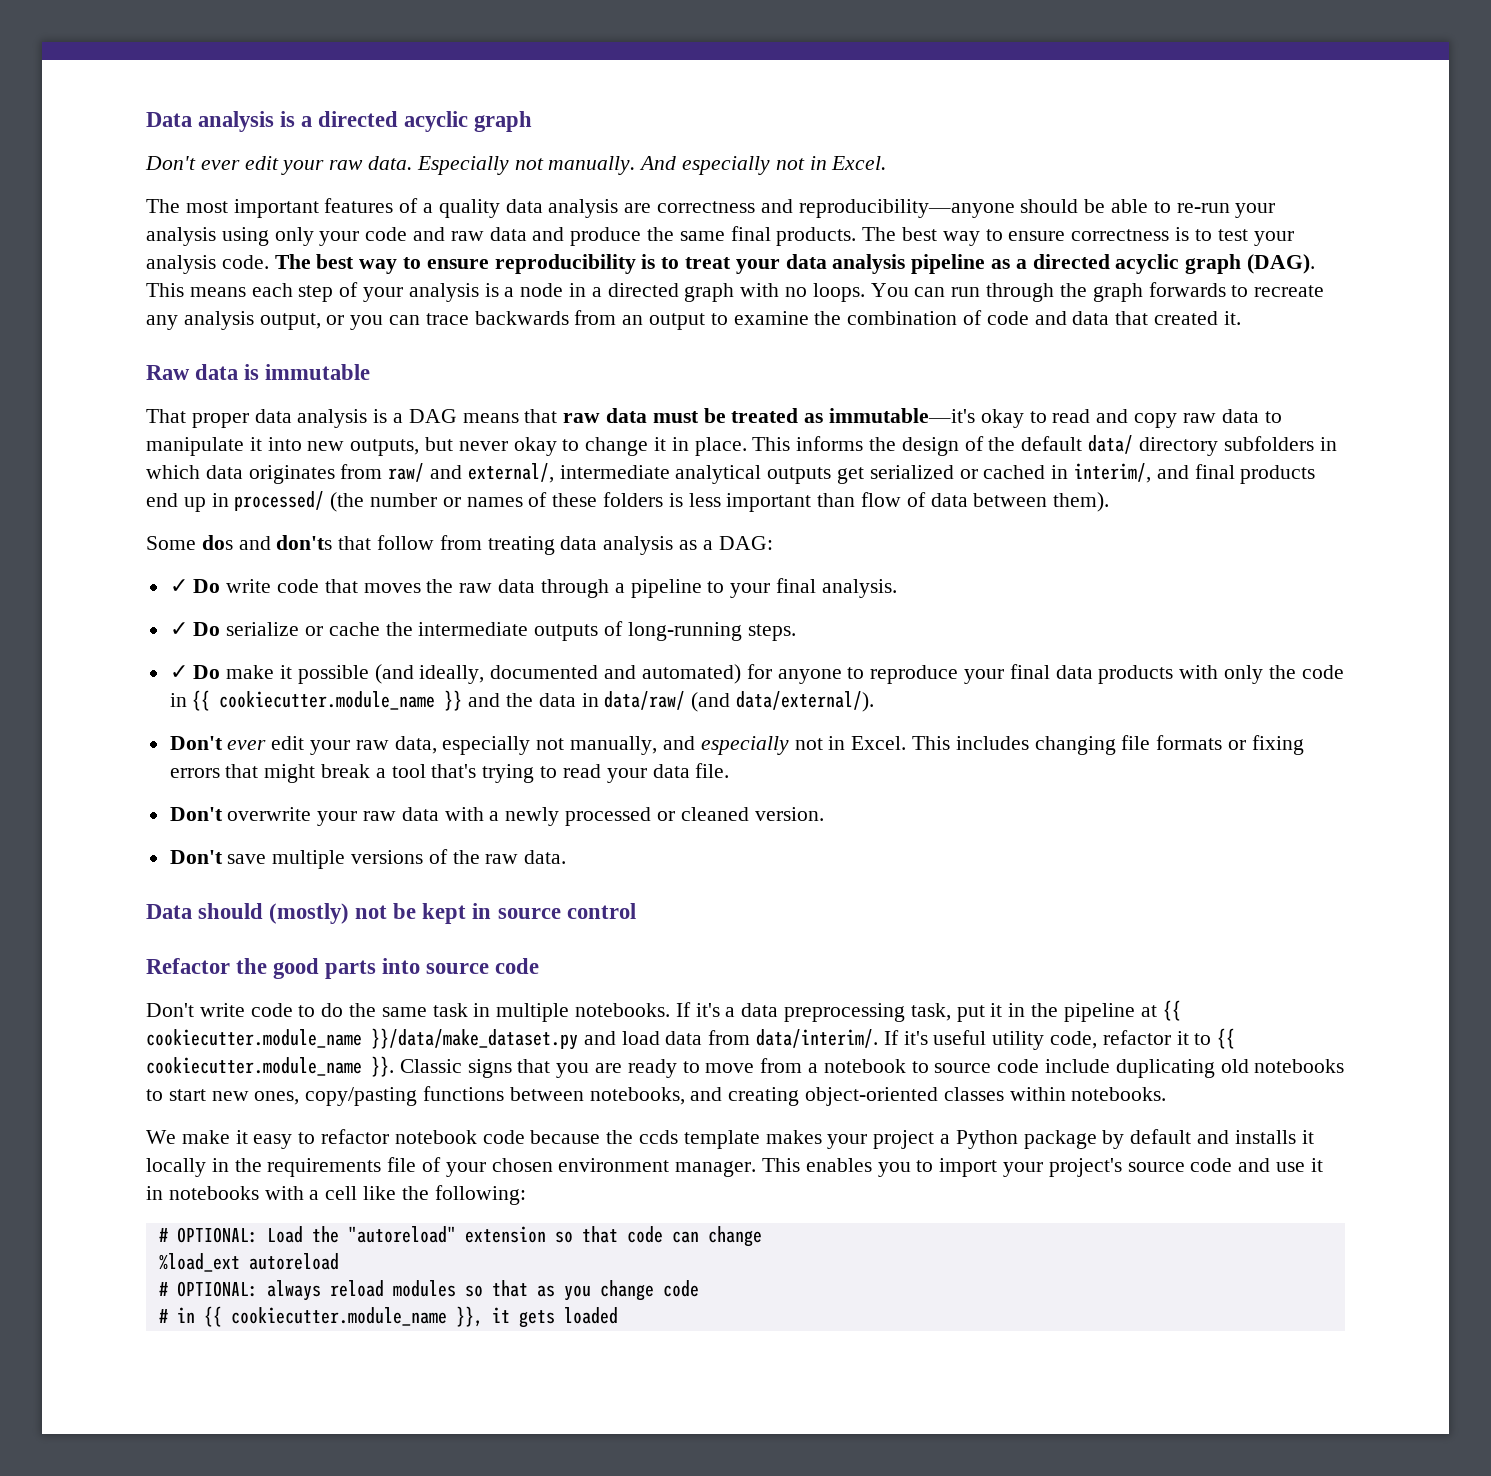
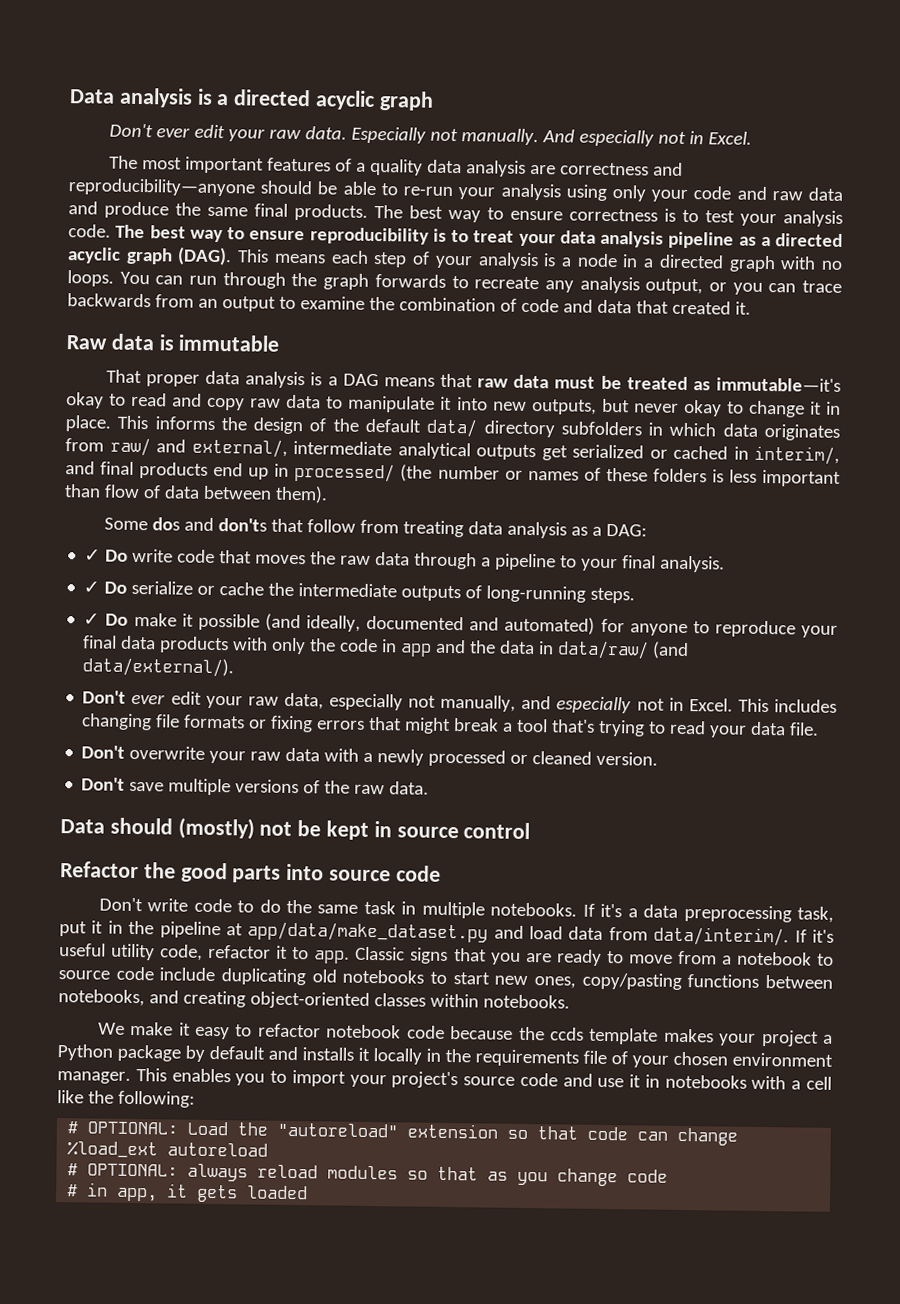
[192,690,463,711] {{ cookiecutter.module_name }} -> [400,643,433,657] app
[1162,1000,1181,1021] [146,1028,578,1050] {{ cookiecutter.module_name }}/data/make_dataset.py -> [247,921,489,943] app/data/make_dataset.py
[1217,1028,1236,1049] [146,1056,394,1077] {{ cookiecutter.module_name }}. -> [314,950,351,964] app.
[203,1306,483,1327] {{ cookiecutter.module_name }}, -> [116,1187,159,1202] app,

